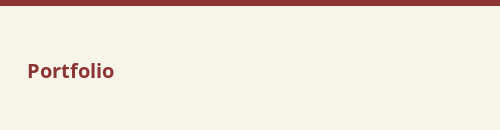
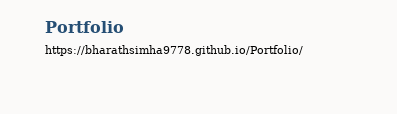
(114, 70) none -> [45,45,303,56] // https://bharathsimha9778.github.io/Portfolio/

